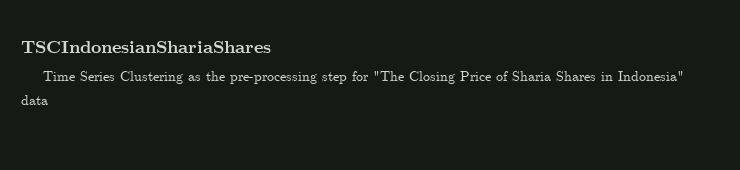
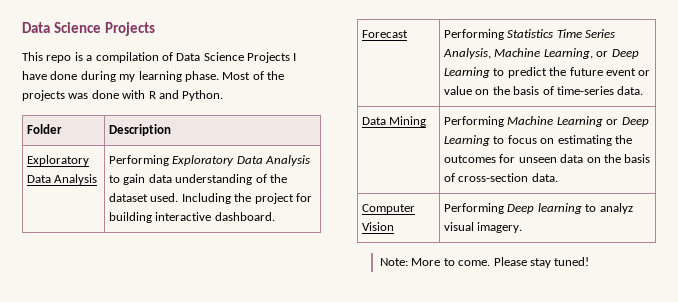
[21,41,271,53] [42,71,684,84] [21,95,48,105] TSCIndonesianShariaShares // Time Series Clustering as the pre-processing step for "The Closing Price of Sharia Shares in Indonesia" data -> [22,22,155,36] [22,52,297,63] [22,71,284,82] [22,90,224,101] [27,124,63,134] [109,124,172,136] [27,155,90,166] [27,174,98,185] [109,155,311,166] [109,174,287,185] [109,193,312,204] [109,212,275,223] [362,30,409,38] [444,29,616,40] [443,48,639,59] [444,67,651,78] [444,86,644,95] [362,116,427,127] [444,116,649,127] [444,135,632,146] [444,154,651,163] [444,173,558,182] [362,204,416,214] [362,222,395,231] [444,203,633,214] [444,222,523,233] [380,257,590,268] Data Science Projects // This repo is a compilation of Data Science Projects I have done during my learning phase. Most of the projects was done with R and Python. // Folder | Description // Exploratory Data Analysis | Performing Exploratory Data Analysis to gain data understanding of the dataset used. Including the project for building interactive dashboard. // Forecast | Performing Statistics Time Series Analysis, Machine Learning, or Deep Learning to predict the future event or value on the basis of time-series data. // Data Mining | Performing Machine Learning or Deep Learning to focus on estimating the outcomes for unseen data on the basis of cross-section data. // Computer Vision | Performing Deep learning to analyz visual imagery. // Note: More to come. Please stay tuned!

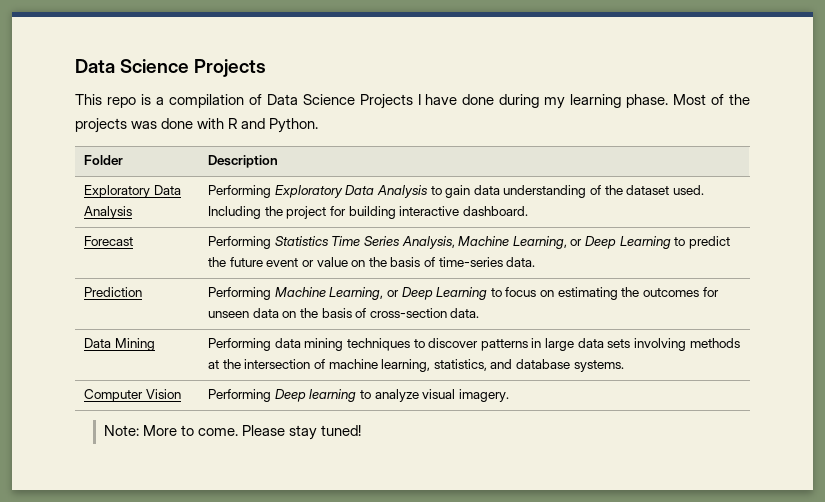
[362,116,427,127] Data Mining -> [83,287,142,297] Prediction
[556,116,603,127] Learning -> [329,287,384,300] Learning,
(558, 177) none -> [83,338,155,351] [207,338,740,351] [207,359,624,372] // Data Mining | Performing data mining techniques to discover patterns in large data sets involving methods at the intersection of machine learning, statistics, and database systems.
[599,203,633,214] analyz -> [374,389,419,402] analyze

